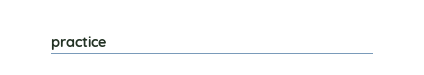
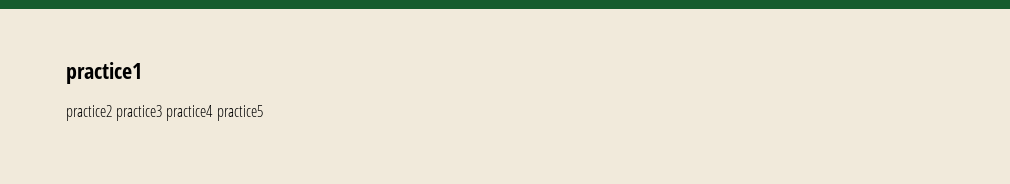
[51,36,106,50] practice -> [66,62,142,84] [66,105,263,121] practice1 // practice2 practice3 practice4 practice5

